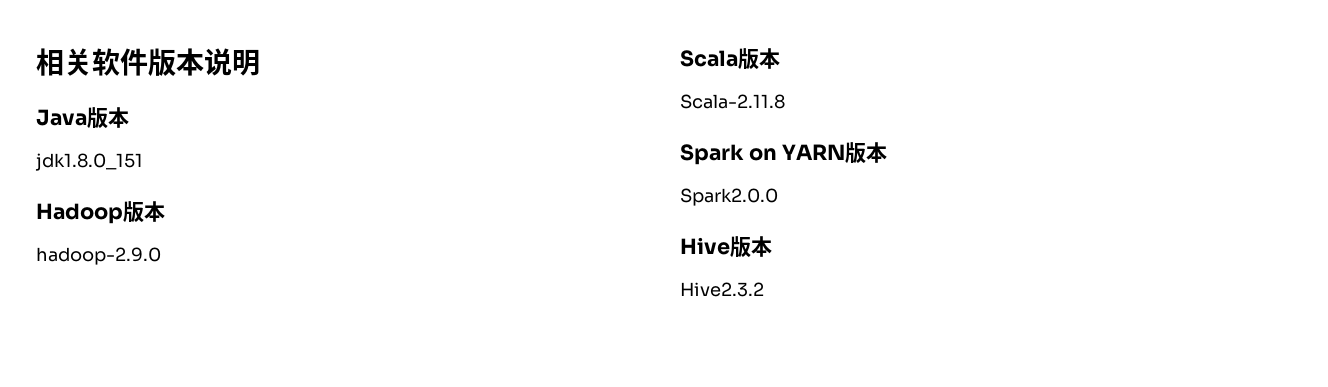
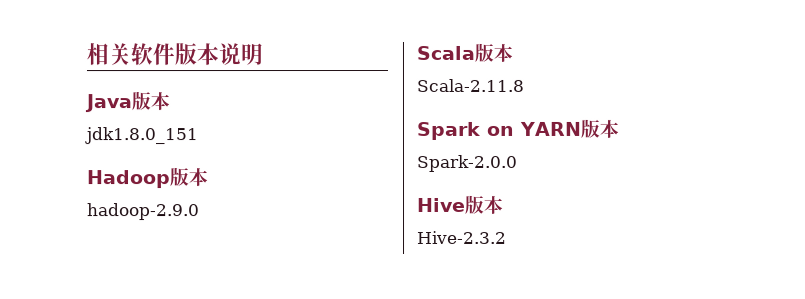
[680,188,778,206] Spark2.0.0 -> [417,154,518,172] Spark-2.0.0
[680,282,764,297] Hive2.3.2 -> [417,230,507,244] Hive-2.3.2

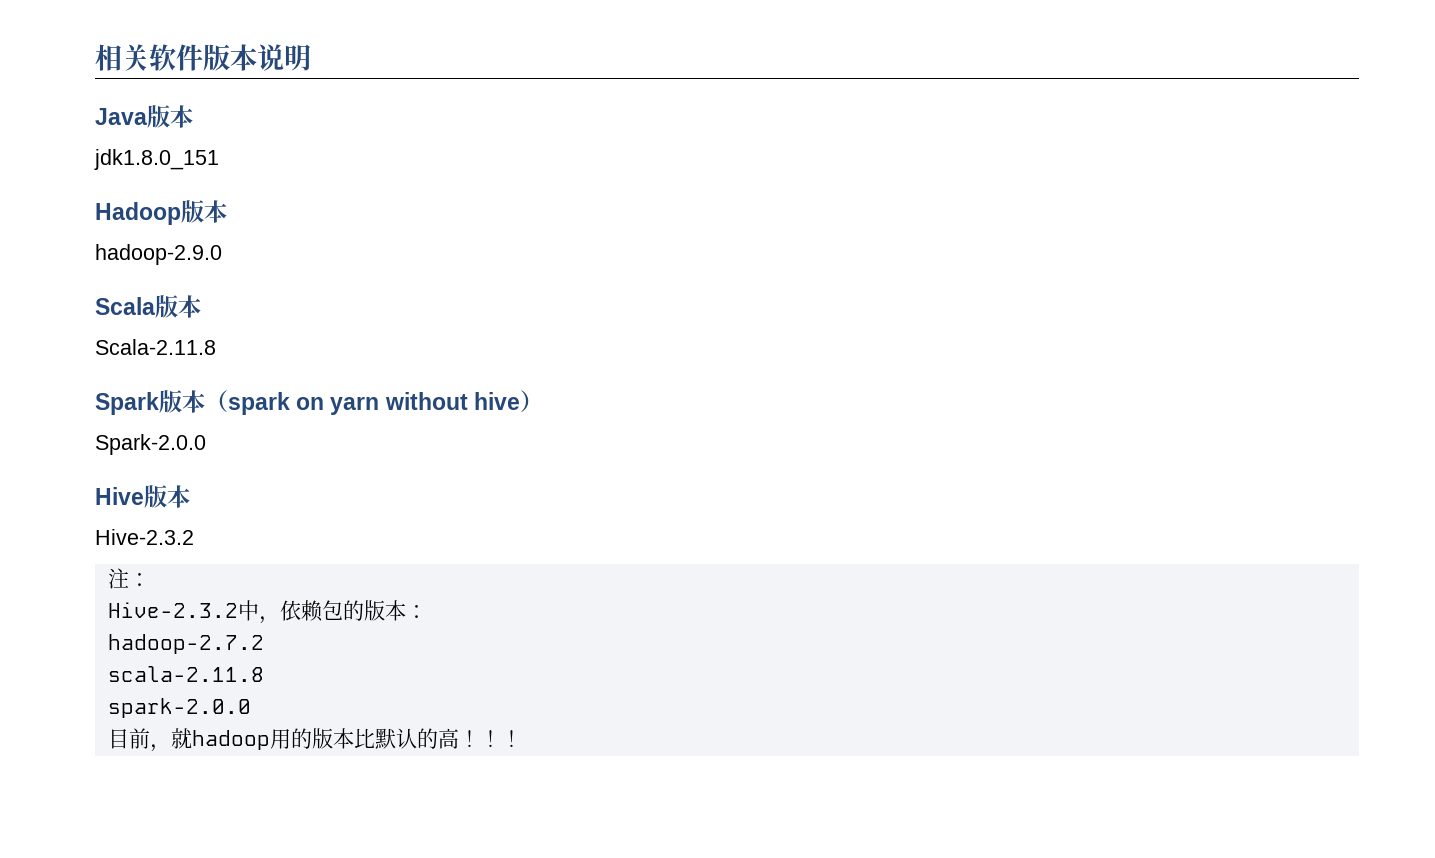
[486,118,619,138] [417,154,518,172] [417,194,504,214] [417,230,507,244] on YARN版本 // Spark-2.0.0 // Hive版本 // Hive-2.3.2 -> [159,390,543,415] [95,434,206,455] [95,485,190,508] [95,529,194,545] [107,568,150,589] [107,600,427,624] [107,634,264,654] [107,666,264,682] [107,698,251,718] [107,728,522,752] 版本（spark on yarn without hive） // Spark-2.0.0 // Hive版本 // Hive-2.3.2 // 注： // Hive-2.3.2中，依赖包的版本： // hadoop-2.7.2 // scala-2.11.8 // spark-2.0.0 // 目前，就hadoop用的版本比默认的高！！！

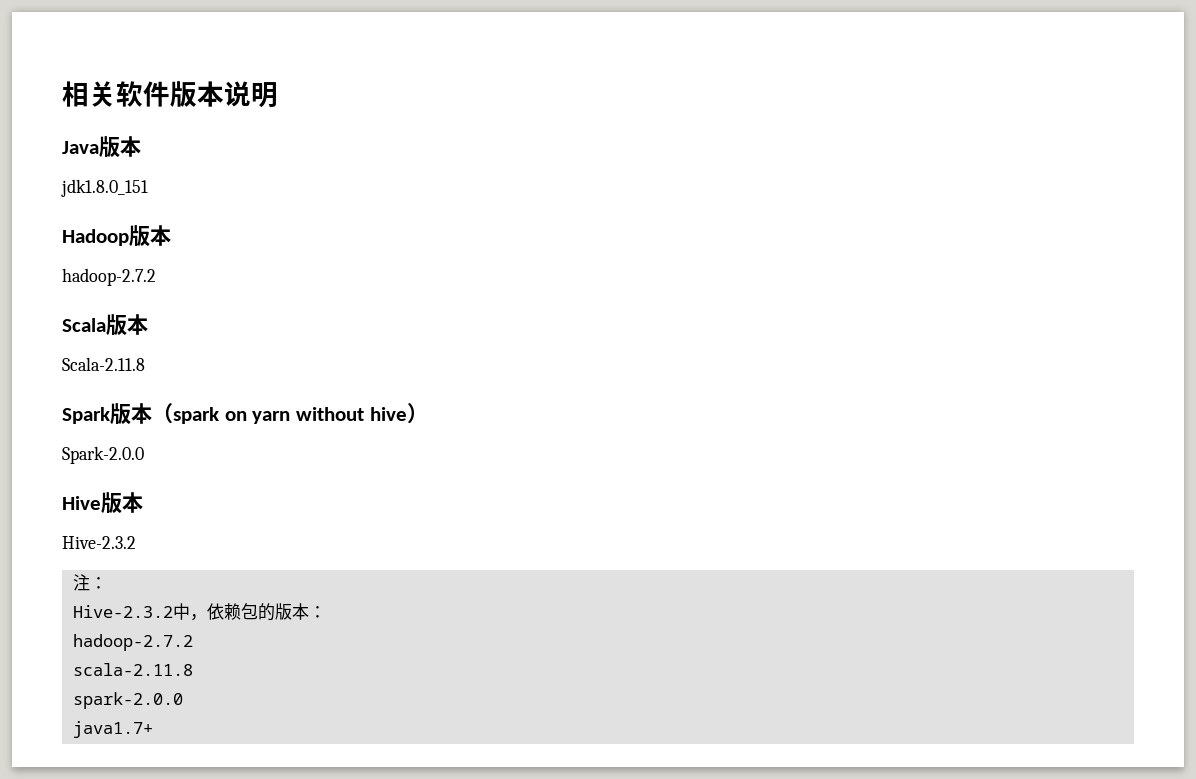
[95,244,222,265] hadoop-2.9.0 -> [62,268,156,286] hadoop-2.7.2
[107,728,522,752] 目前，就hadoop用的版本比默认的高！！！ -> [72,721,153,738] java1.7+

